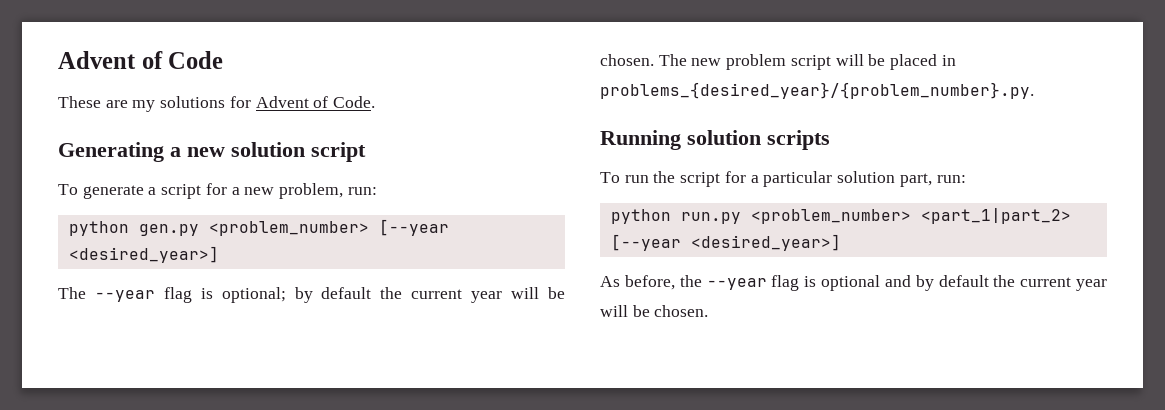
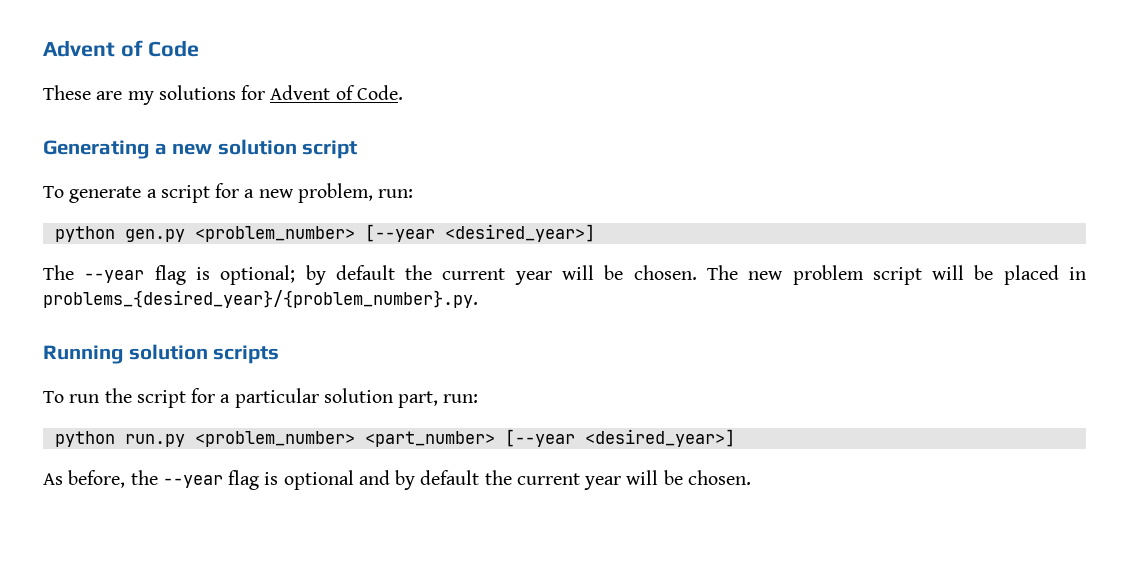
[920,208,1071,224] <part_1|part_2> -> [364,431,495,447] <part_number>

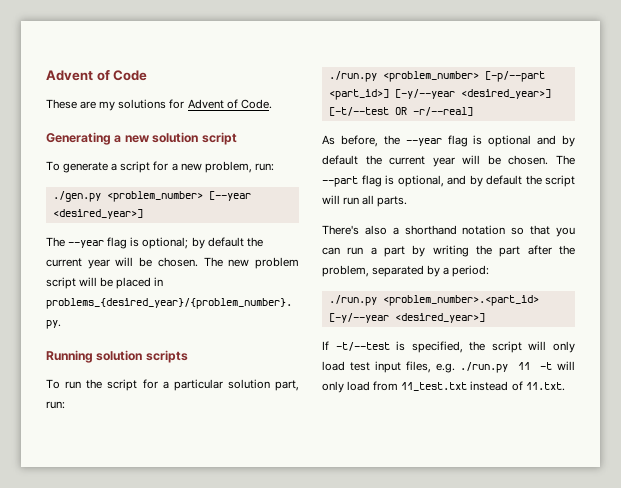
[54,226,185,242] python gen.py -> [52,191,101,202] ./gen.py
[54,429,735,447] python run.py <problem_number> <part_number> [--year <desired_year>] -> [328,71,545,82] [328,89,551,100] [328,107,473,116] ./run.py <problem_number> [-p/--part <part_id>] [-y/--year <desired_year>] [-t/--test OR -r/--real]
(751, 477) none -> [556,155,575,165] [322,175,575,187] [322,195,408,207] [322,225,575,237] [322,245,575,257] [322,265,490,277] [328,295,539,306] [328,313,485,323] [322,341,575,353] [322,361,575,373] [322,381,565,393] The --part flag is optional, and by default the script will run all parts. // There's also a shorthand notation so that you can run a part by writing the part after the problem, separated by a period: // ./run.py <problem_number>.<part_id> [-y/--year <desired_year>] // If -t/--test is specified, the script will only load test input files, e.g. ./run.py 11 -t will only load from 11_test.txt instead of 11.txt.

